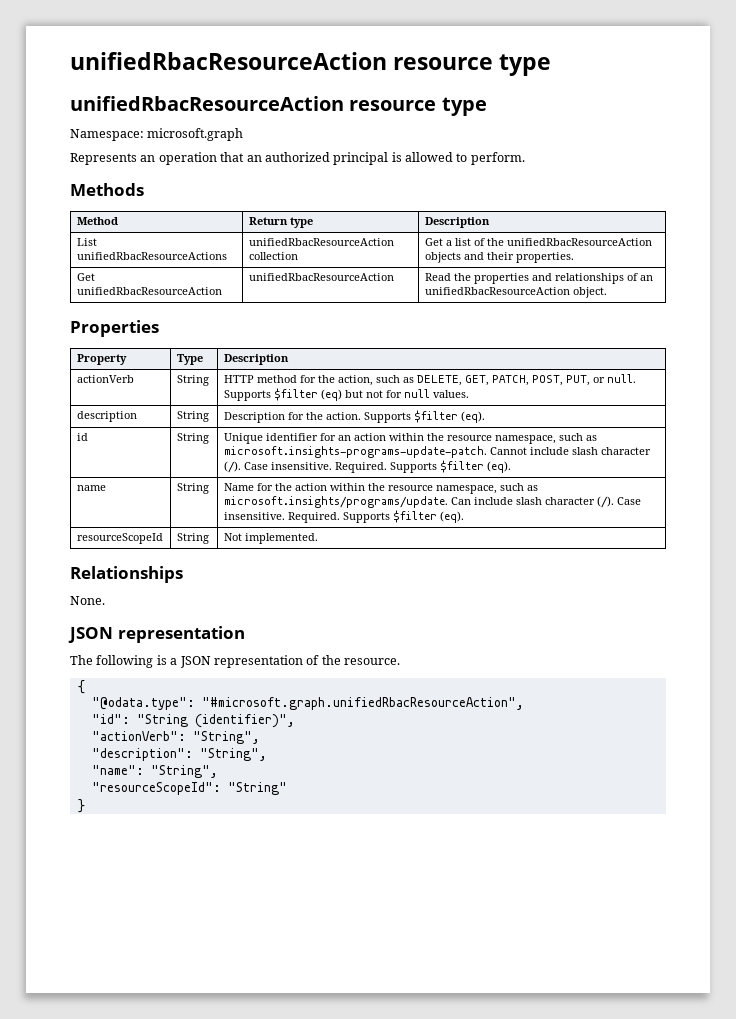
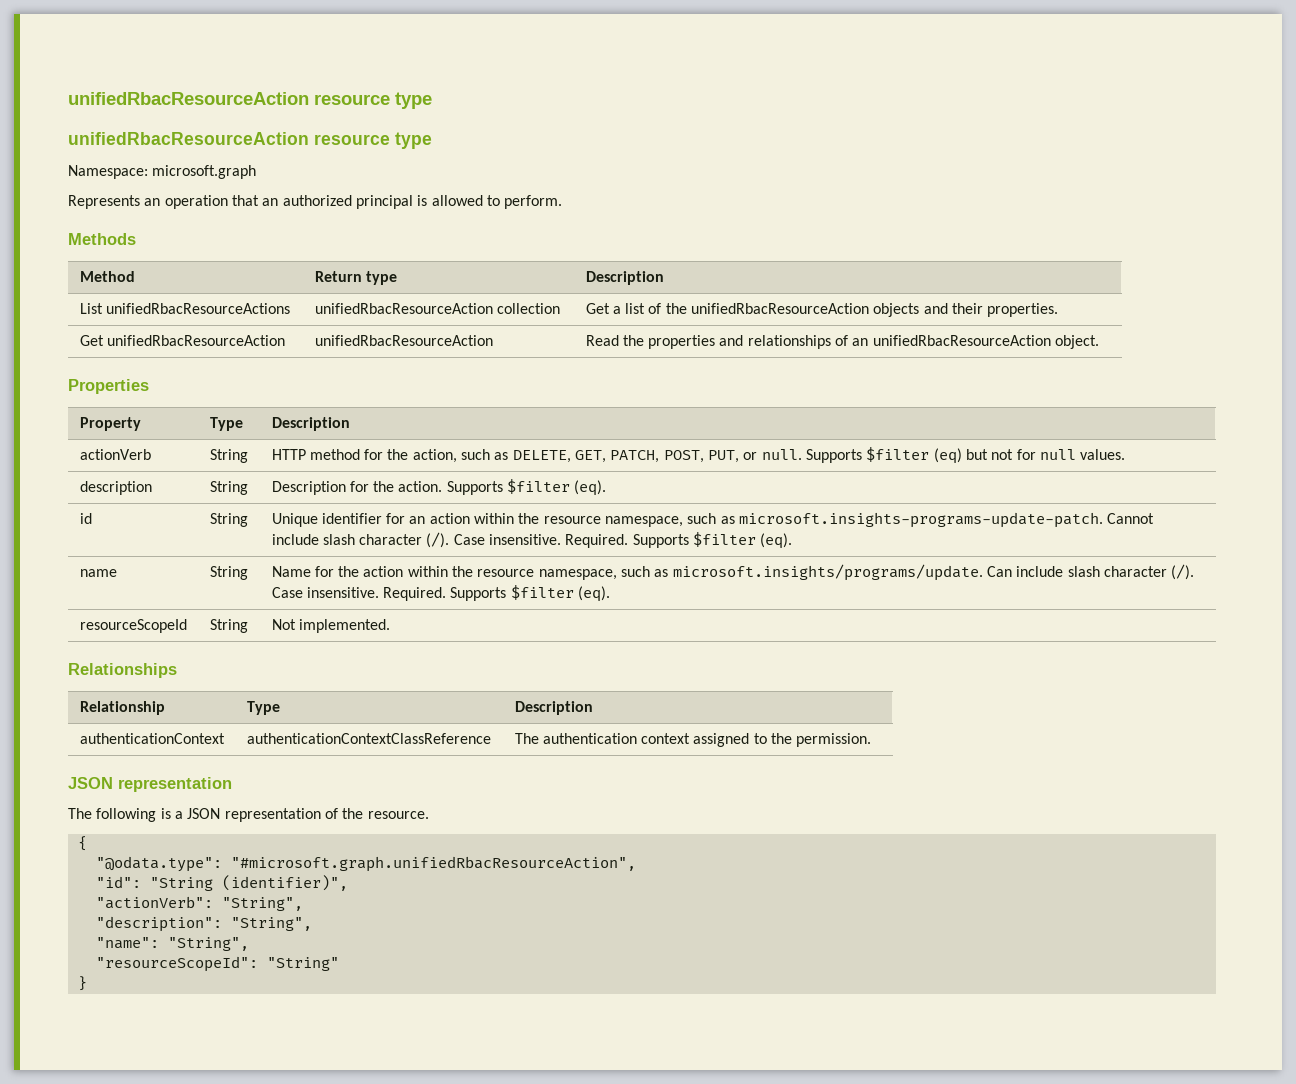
[70,596,105,605] // None. -> [79,701,165,715] [246,701,280,715] [514,701,593,715] [79,733,225,744] [246,733,491,744] [514,733,872,747] // Relationship | Type | Description // authenticationContext | authenticationContextClassReference | The authentication context assigned to the permission.

